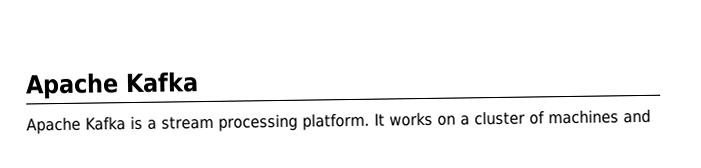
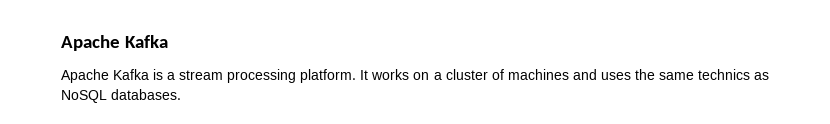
(651, 116) none -> [600,69,769,80] [61,89,181,103] uses the same technics as NoSQL databases.

